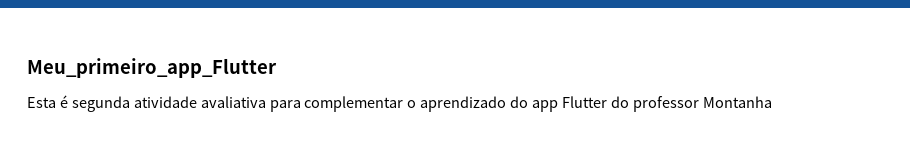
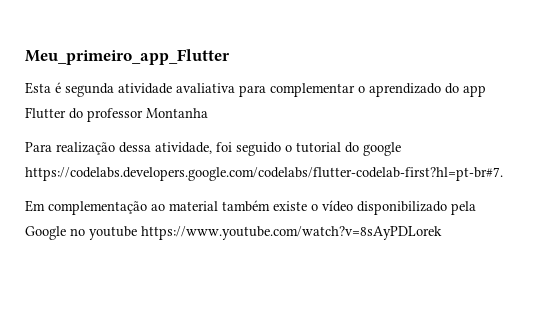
(772, 102) none -> [25,142,401,156] [25,167,503,181] [25,200,476,215] [25,226,442,240] // Para realização dessa atividade, foi seguido o tutorial do google https://codelabs.developers.google.com/codelabs/flutter-codelab-first?hl=pt-br#7. // Em complementação ao material também existe o vídeo disponibilizado pela Google no youtube https://www.youtube.com/watch?v=8sAyPDLorek

